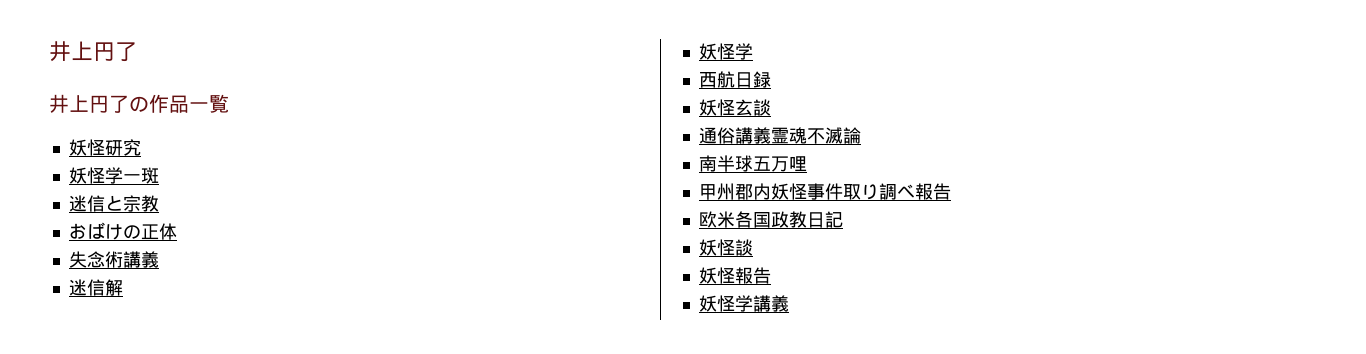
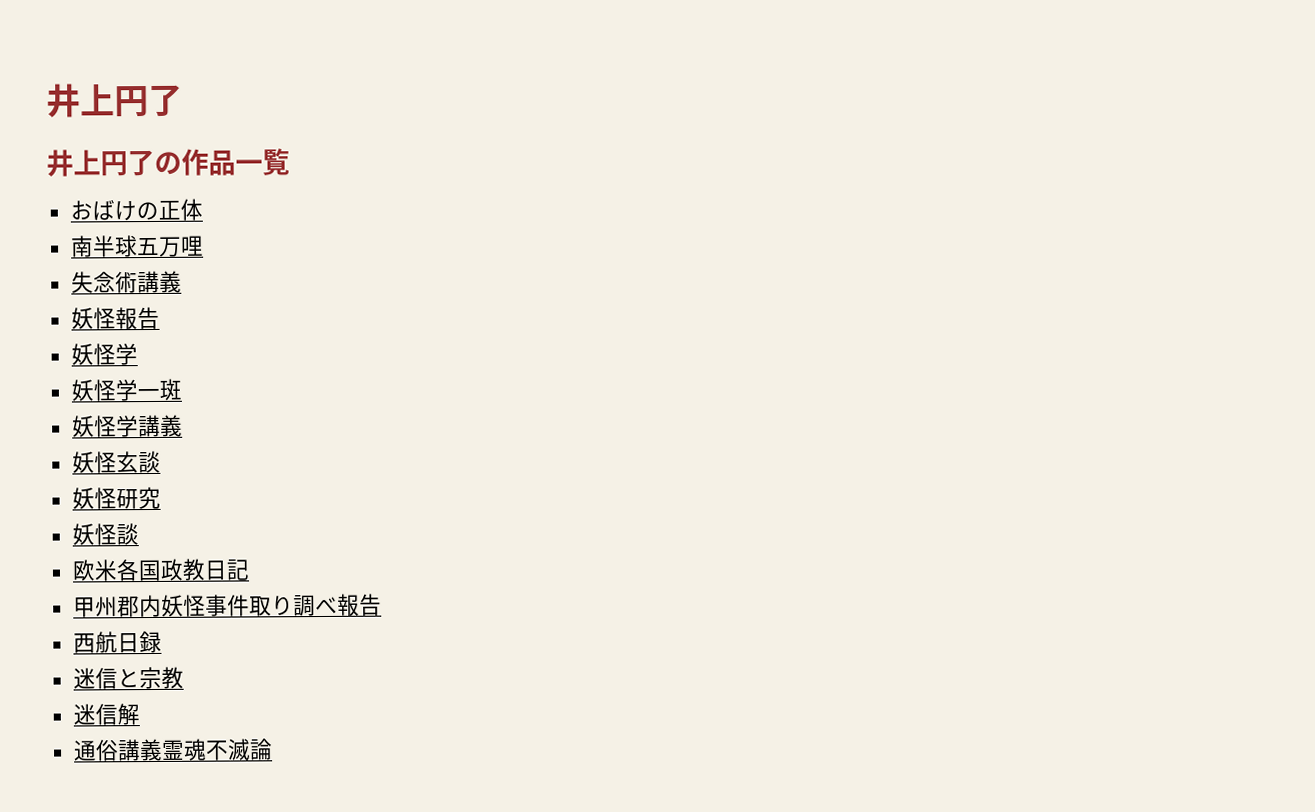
[68,139,141,156] [68,167,159,184] [68,195,159,212] [68,222,177,240] [68,251,159,268] [68,279,123,296] [698,43,753,60] [698,71,771,88] [698,99,771,116] [698,127,861,144] [698,155,807,172] 妖怪研究 // 妖怪学一斑 // 迷信と宗教 // おばけの正体 // 失念術講義 // 迷信解 // 妖怪学 // 西航日録 // 妖怪玄談 // 通俗講義霊魂不滅論 // 南半球五万哩 -> [69,198,203,222] [69,235,204,258] [70,270,182,294] [70,306,160,331] [70,343,138,366] [70,378,182,402] [71,414,183,438] [71,450,161,474] [71,486,161,510] [71,523,139,546] [71,558,250,582] おばけの正体 // 南半球五万哩 // 失念術講義 // 妖怪報告 // 妖怪学 // 妖怪学一斑 // 妖怪学講義 // 妖怪玄談 // 妖怪研究 // 妖怪談 // 欧米各国政教日記
[698,211,843,228] [698,239,753,256] [698,267,771,284] [698,295,789,312] 欧米各国政教日記 // 妖怪談 // 妖怪報告 // 妖怪学講義 -> [72,630,162,654] [72,666,184,690] [72,703,140,726] [72,738,273,762] 西航日録 // 迷信と宗教 // 迷信解 // 通俗講義霊魂不滅論

